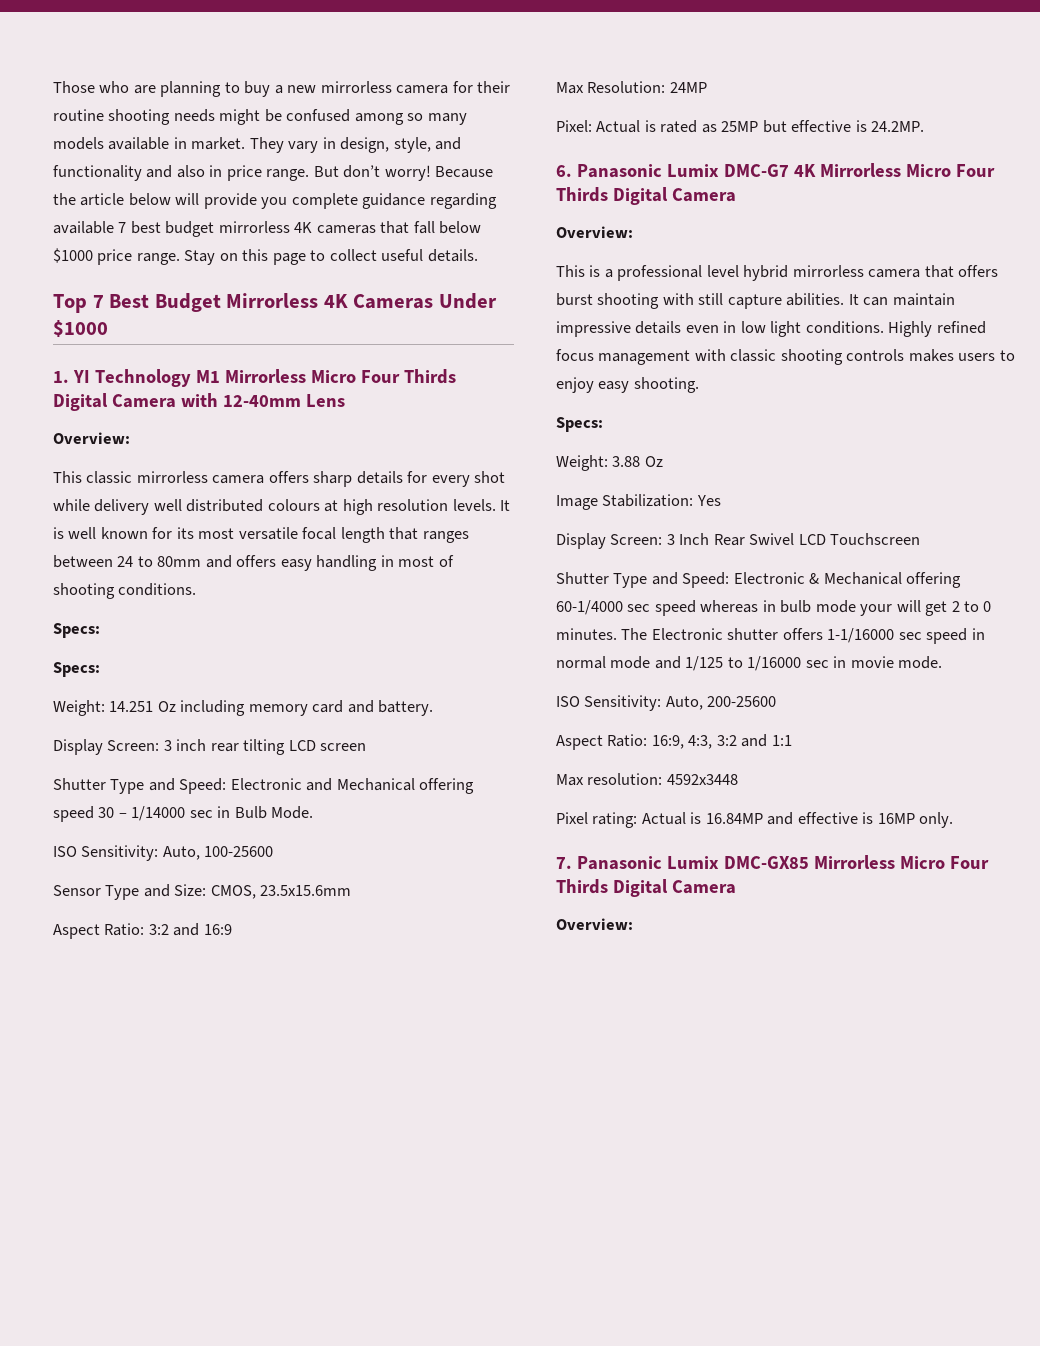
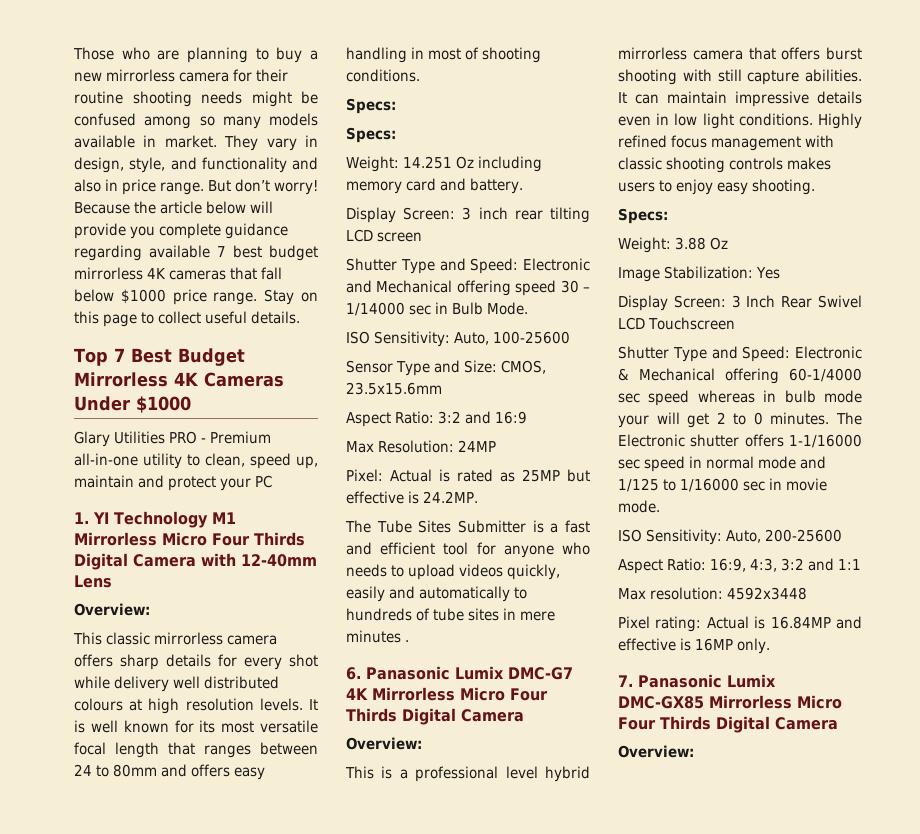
(108, 328) none -> [74,431,271,447] [74,453,318,469] [74,475,272,491] // Glary Utilities PRO - Premium all-in-one utility to clean, speed up, maintain and protect your PC
(925, 126) none -> [345,520,590,533] [346,542,590,558] [346,564,560,580] [346,586,527,602] [346,608,555,621] [346,630,409,643] // The Tube Sites Submitter is a fast and efficient tool for anyone who needs to upload videos quickly, easily and automatically to hundreds of tube sites in mere minutes .

